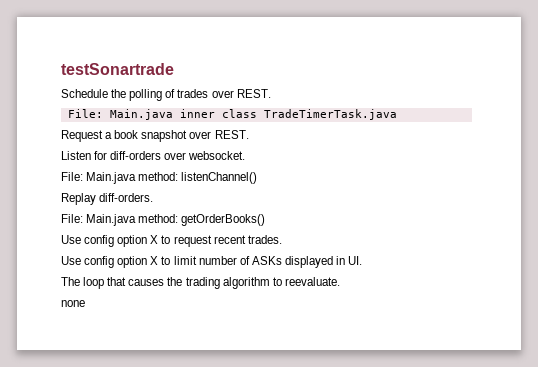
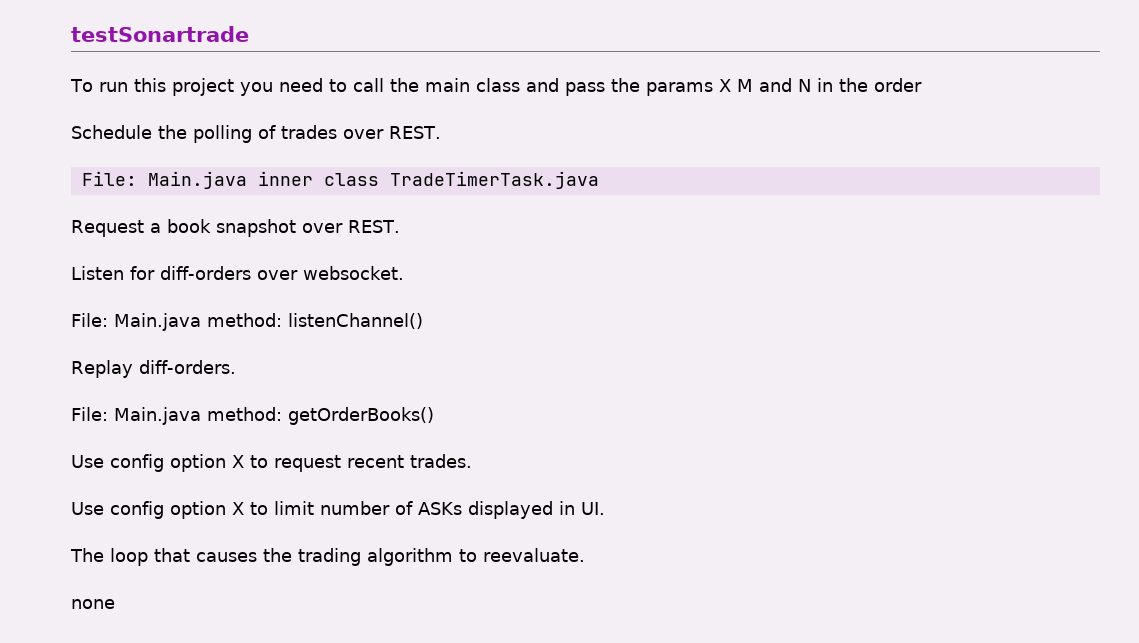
(174, 69) none -> [70,78,922,96] // To run this project you need to call the main class and pass the params X M and N in the order

